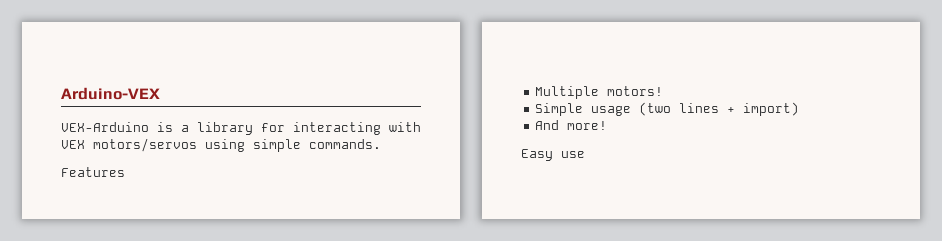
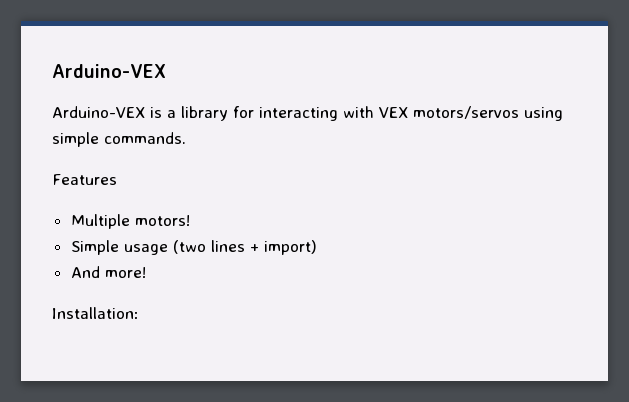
[61,122,149,132] VEX-Arduino -> [52,106,145,118] Arduino-VEX
[521,149,585,161] Easy use -> [52,307,139,319] Installation:

